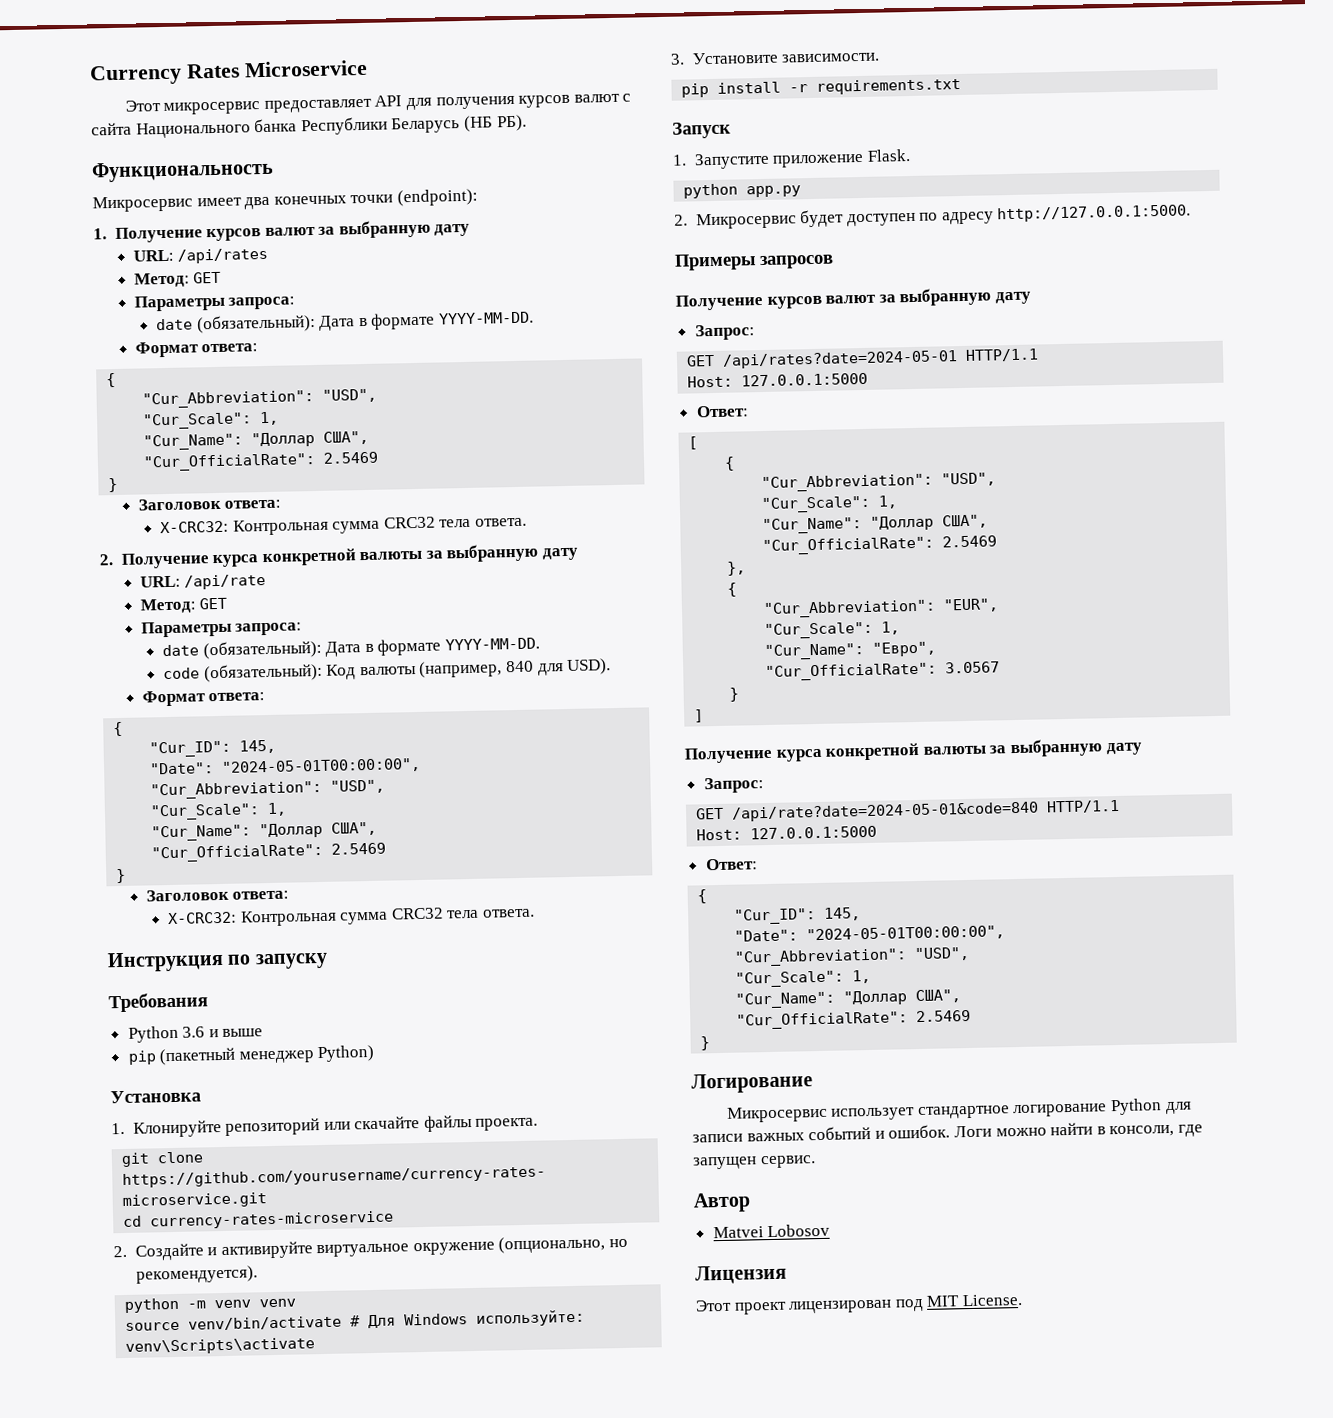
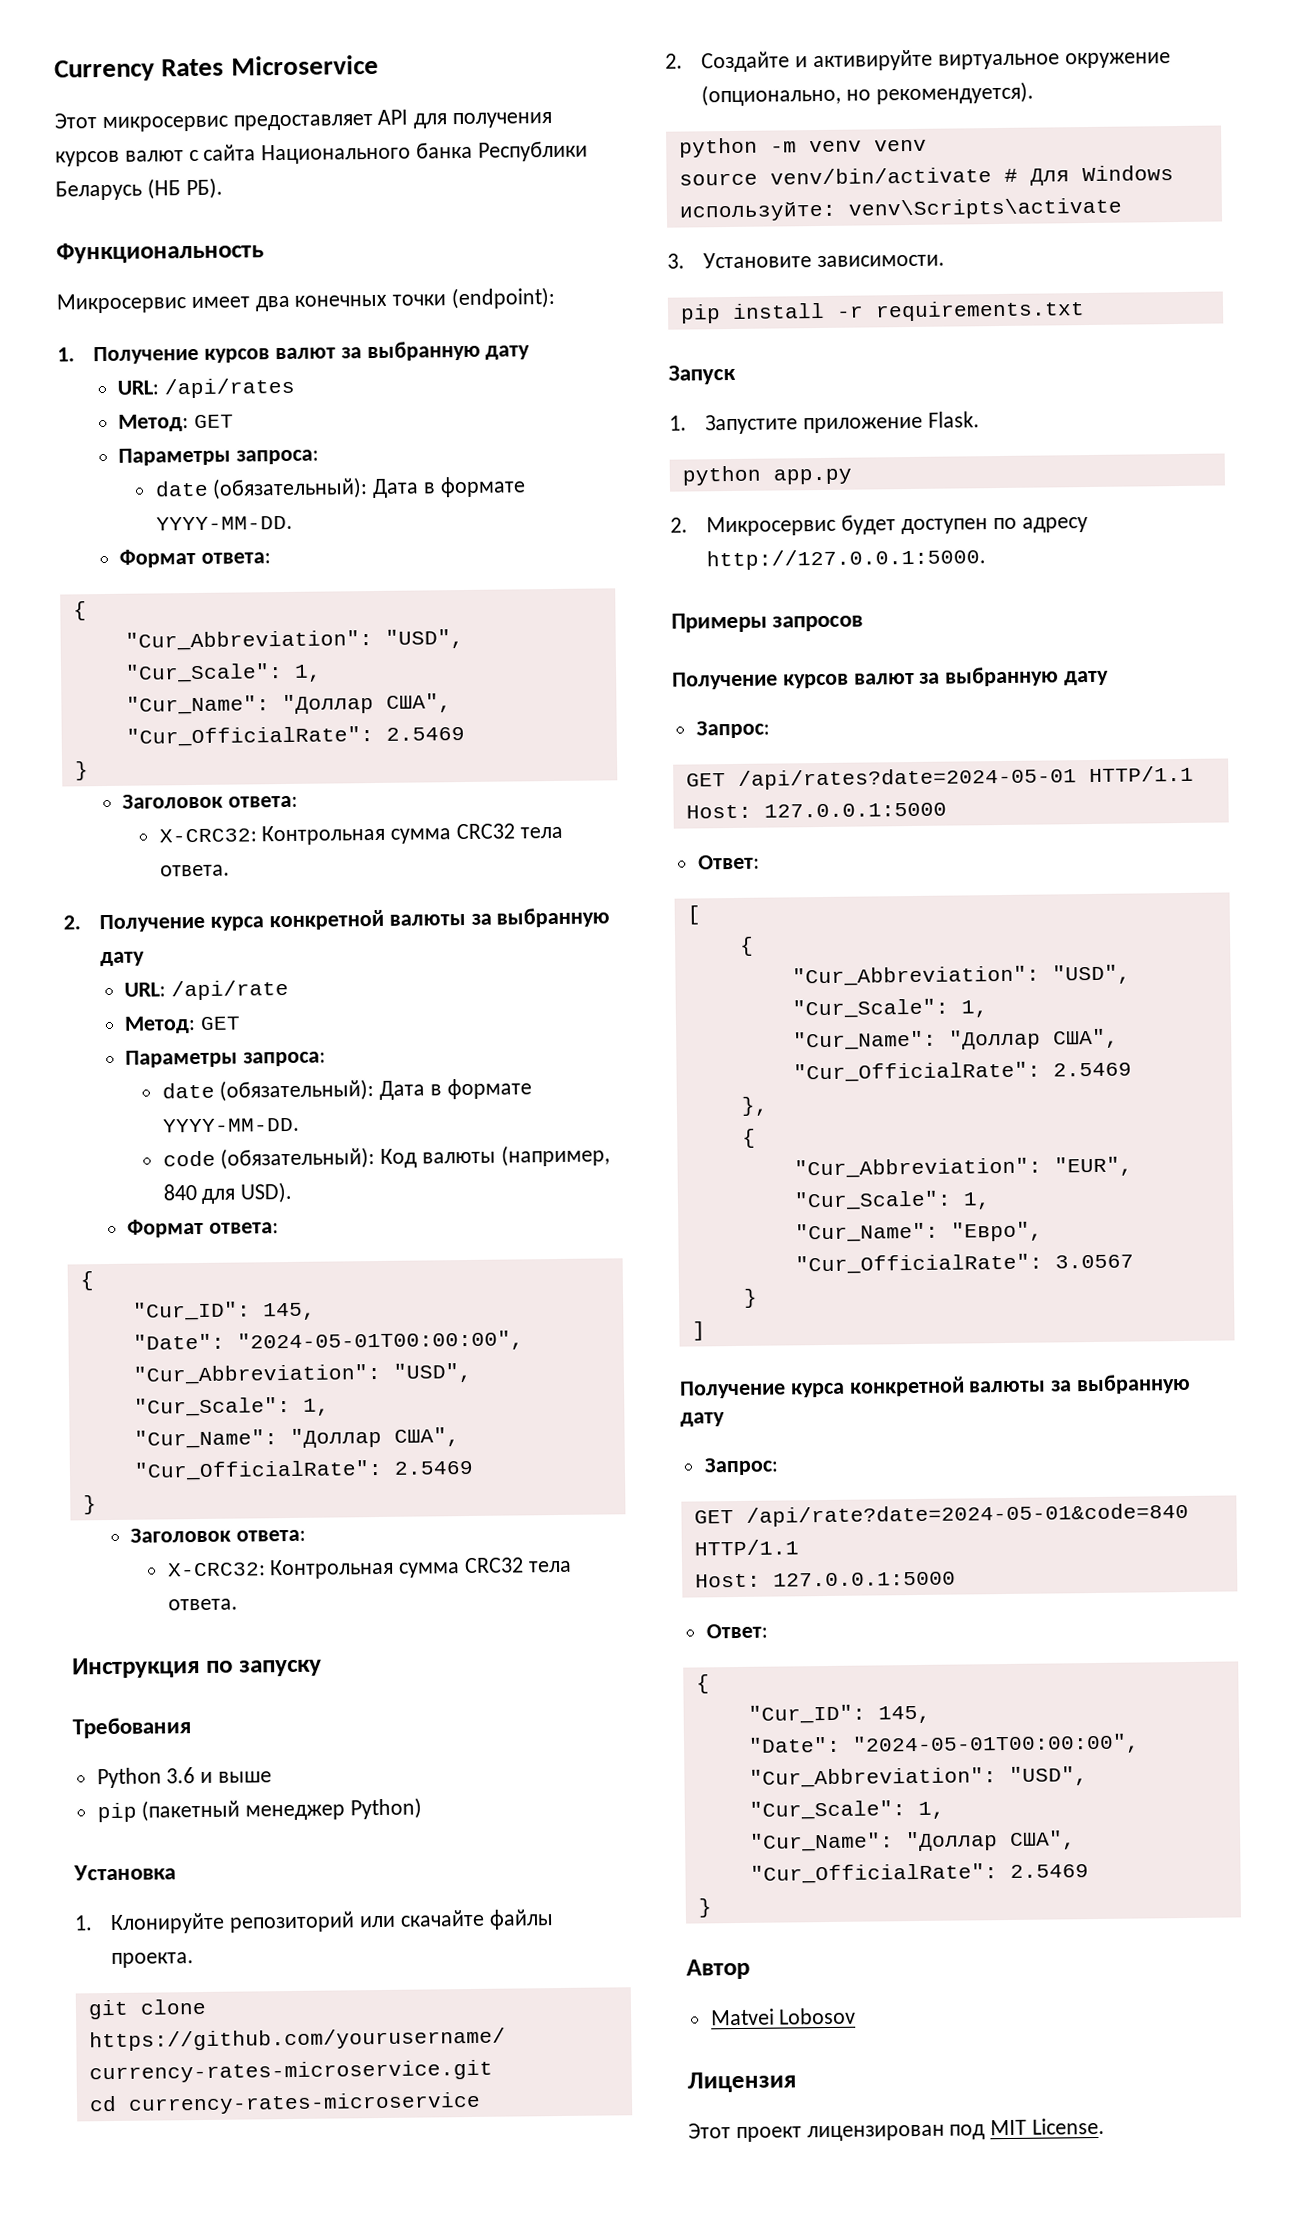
[691,1072,813,1094] [726,1098,1192,1123] [692,1122,1203,1143] [693,1155,816,1170] // Логирование // Микросервис использует стандартное логирование Python для записи важных событий и ошибок. Логи можно найти в консоли, где запущен сервис. -> (712, 1908) none

